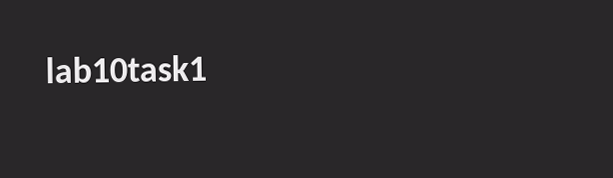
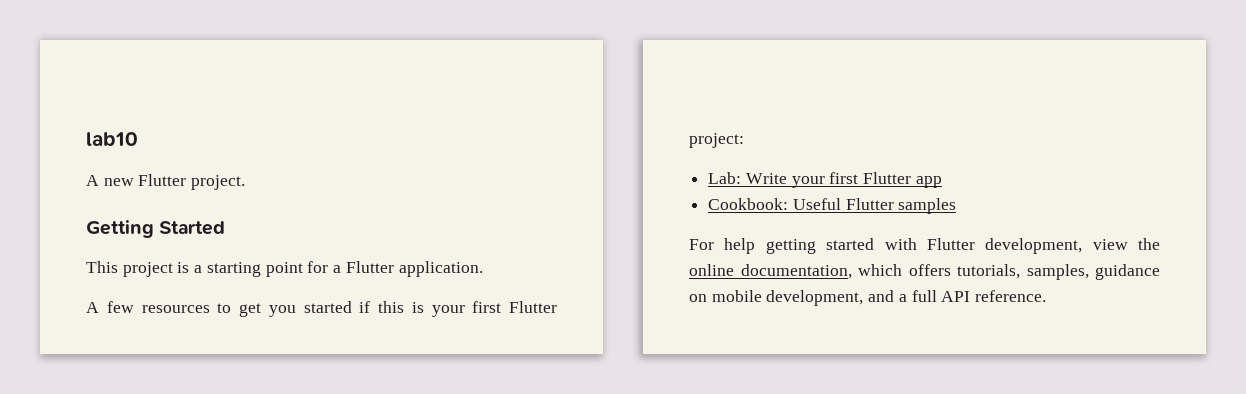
[45,54,207,84] lab10task1 -> [86,132,138,146] [86,174,246,190] [86,220,226,238] [86,261,483,277] [86,301,557,317] [689,133,744,148] [708,172,942,188] [708,198,957,214] [689,238,1160,254] [689,264,1160,280] [689,290,1047,306] lab10 // A new Flutter project. // Getting Started // This project is a starting point for a Flutter application. // A few resources to get you started if this is your first Flutter project: // Lab: Write your first Flutter app // Cookbook: Useful Flutter samples // For help getting started with Flutter development, view the online documentation, which offers tutorials, samples, guidance on mobile development, and a full API reference.

